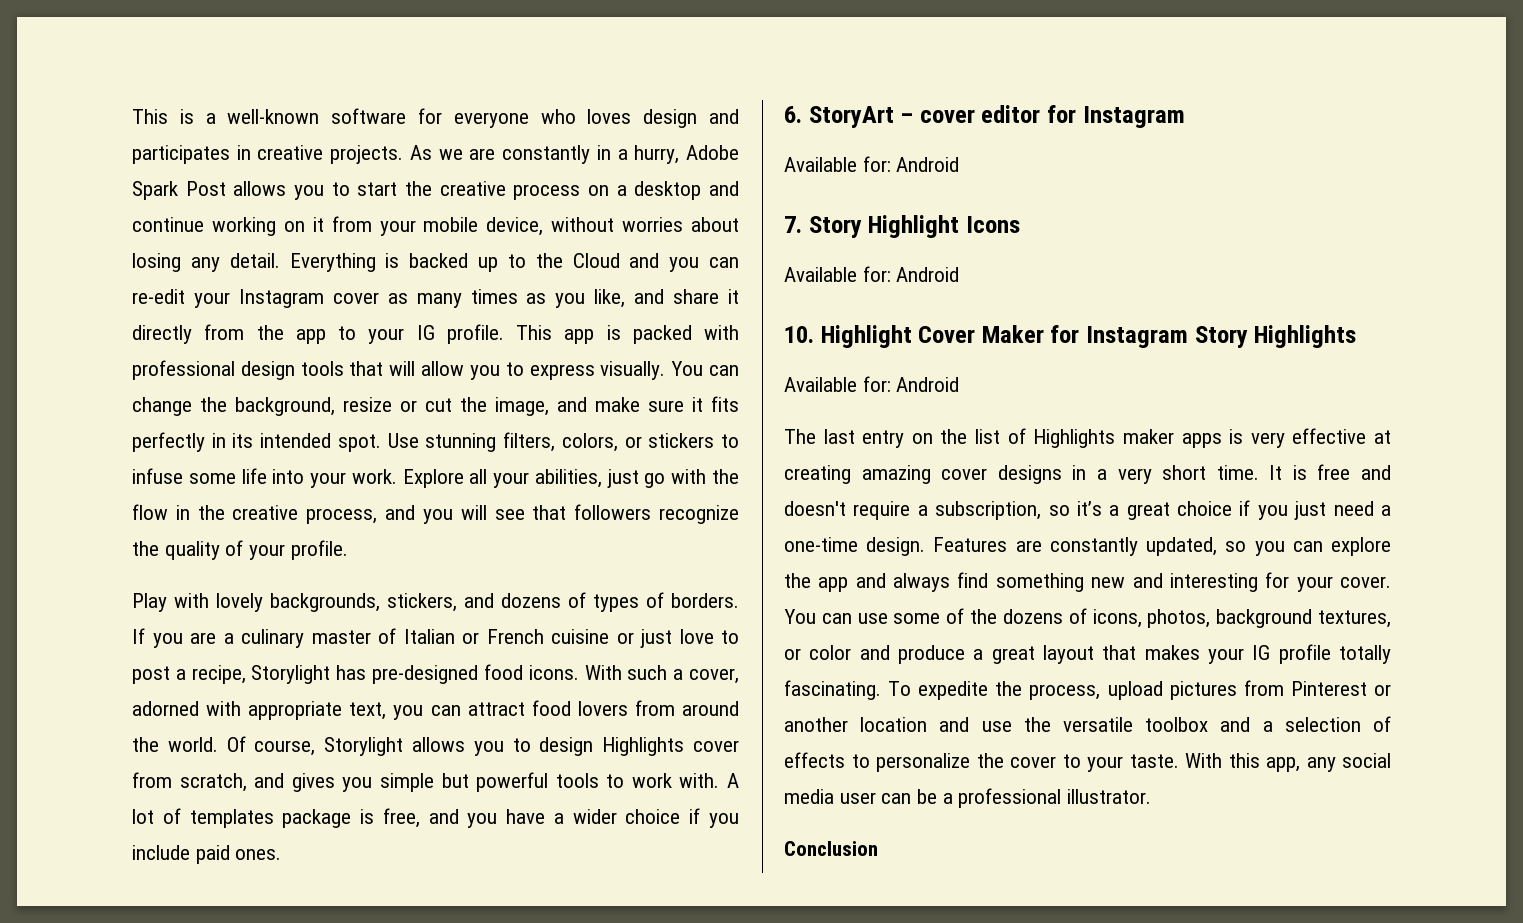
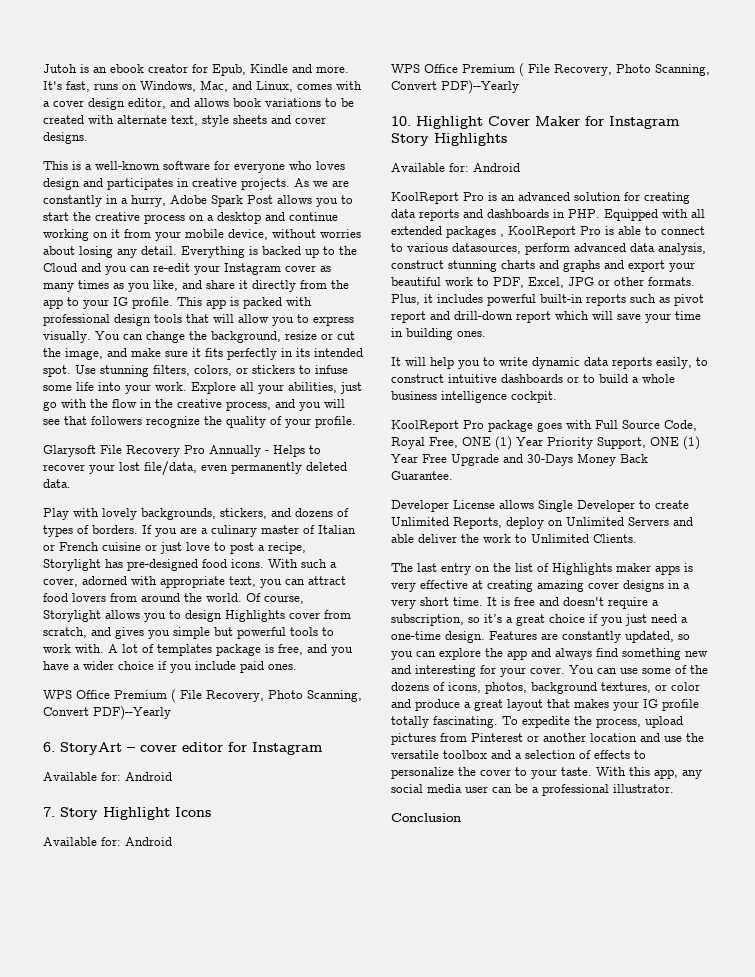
(132, 116) none -> [43,64,349,76] [43,80,362,92] [43,98,354,110] [43,115,326,127] [43,132,88,144] Jutoh is an ebook creator for Epub, Kindle and more. It's fast, runs on Windows, Mac, and Linux, comes with a cover design editor, and allows book variations to be created with alternate text, style sheets and cover designs. //
(348, 550) none -> [43,445,321,457] [43,461,347,475] [43,479,71,488] // Glarysoft File Recovery Pro Annually - Helps to recover your lost file/data, even permanently deleted data.
(282, 854) none -> [43,689,362,703] [43,706,171,720] // WPS Office Premium ( File Recovery, Photo Scanning, Convert PDF)--Yearly
(960, 274) none -> [391,63,710,77] [391,80,519,94] // WPS Office Premium ( File Recovery, Photo Scanning, Convert PDF)--Yearly
(960, 384) none -> [391,192,690,204] [391,209,705,221] [391,226,705,238] [391,243,706,255] [391,260,695,272] [391,277,695,288] [391,294,704,306] [391,311,701,323] [391,328,486,340] [391,357,708,369] [391,374,675,383] [391,391,557,403] [391,420,697,432] [391,436,700,450] [391,453,648,466] [391,471,453,480] [391,500,689,512] [391,517,693,529] [391,534,637,543] // KoolReport Pro is an advanced solution for creating data reports and dashboards in PHP. Equipped with all extended packages , KoolReport Pro is able to connect to various datasources, perform advanced data analysis, construct stunning charts and graphs and export your beautiful work to PDF, Excel, JPG or other formats. Plus, it includes powerful built-in reports such as pivot report and drill-down report which will save your time in building ones. // It will help you to write dynamic data reports easily, to construct intuitive dashboards or to build a whole business intelligence cockpit. // KoolReport Pro package goes with Full Source Code, Royal Free, ONE (1) Year Priority Support, ONE (1) Year Free Upgrade and 30-Days Money Back Guarantee. // Developer License allows Single Developer to create Unlimited Reports, deploy on Unlimited Servers and able deliver the work to Unlimited Clients.

